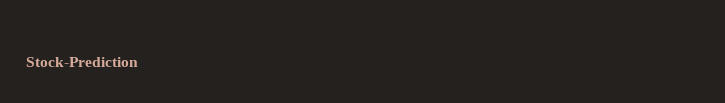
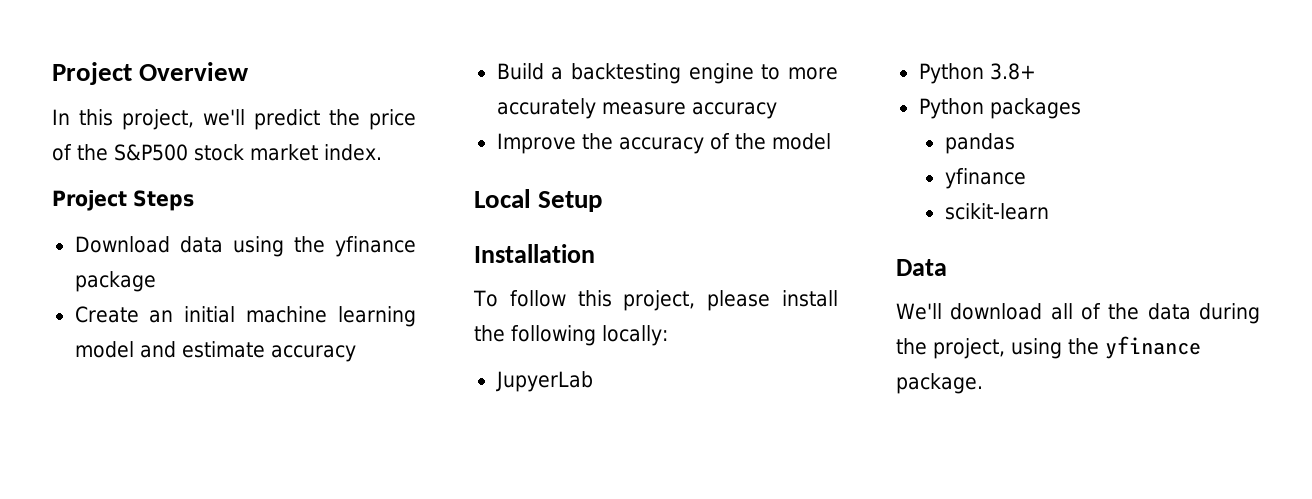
[26,57,138,67] Stock-Prediction -> [52,62,250,85] [52,109,416,130] [52,144,382,161] [52,190,194,211] [74,236,416,257] [74,271,156,292] [74,306,416,327] [74,341,356,362] [496,63,838,84] [496,98,777,119] [496,133,831,154] [474,189,603,212] [474,244,595,263] [473,290,838,311] [474,325,668,346] [495,371,593,392] [918,63,1036,84] [918,98,1081,119] [944,133,1015,154] [944,168,1026,189] [944,203,1049,220] [896,259,947,276] [896,303,1260,324] [896,336,1201,359] [896,373,983,394] Project Overview // In this project, we'll predict the price of the S&P500 stock market index. // Project Steps // Download data using the yfinance package // Create an initial machine learning model and estimate accuracy // Build a backtesting engine to more accurately measure accuracy // Improve the accuracy of the model // Local Setup // Installation // To follow this project, please install the following locally: // JupyerLab // Python 3.8+ // Python packages // pandas // yfinance // scikit-learn // Data // We'll download all of the data during the project, using the yfinance package.

